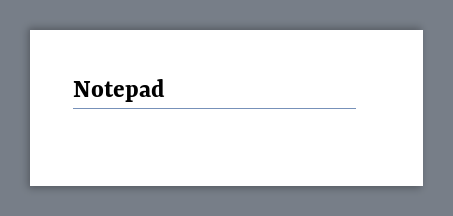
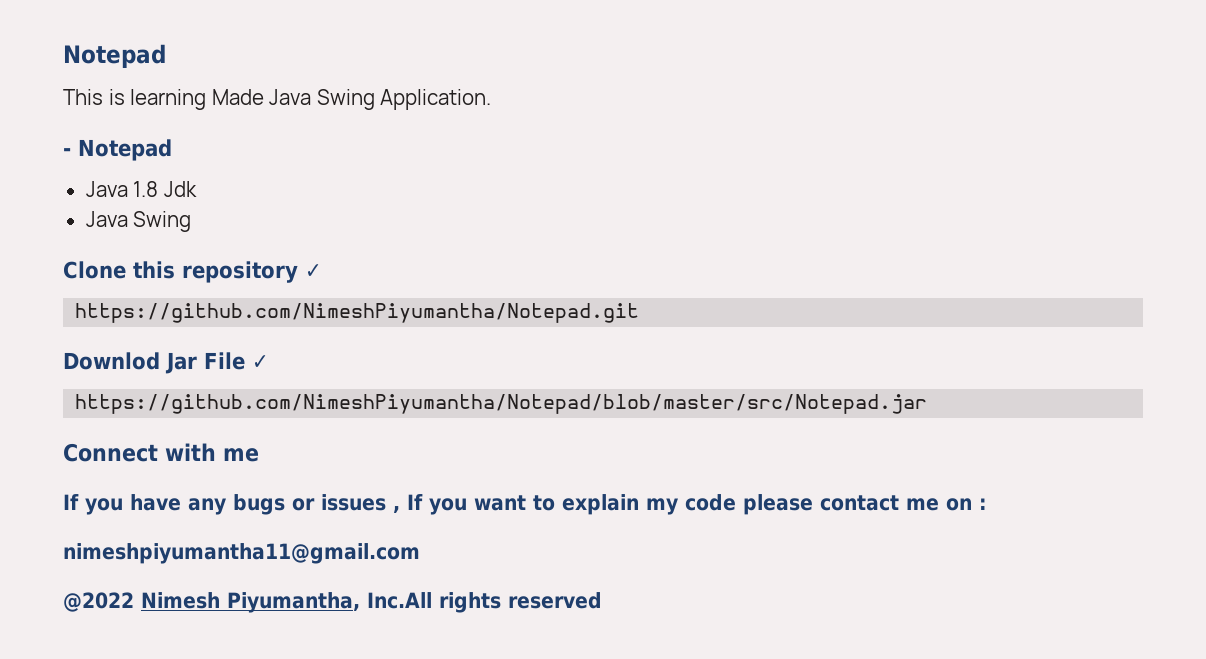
[73,79,165,102] Notepad -> [63,44,166,68] [63,89,492,110] [63,139,172,161] [85,181,197,197] [85,211,192,232] [63,261,322,283] [75,303,640,323] [63,352,269,374] [75,394,928,414] [63,443,259,462] [63,494,987,515] [63,543,420,564] [63,592,602,613] Notepad // This is learning Made Java Swing Application. // - Notepad // Java 1.8 Jdk // Java Swing // Clone this repository ✓ // https://github.com/NimeshPiyumantha/Notepad.git // Downlod Jar File ✓ // https://github.com/NimeshPiyumantha/Notepad/blob/master/src/Notepad.jar // Connect with me // If you have any bugs or issues , If you want to explain my code please contact me on : // nimeshpiyumantha11@gmail.com // @2022 Nimesh Piyumantha, Inc.All rights reserved

